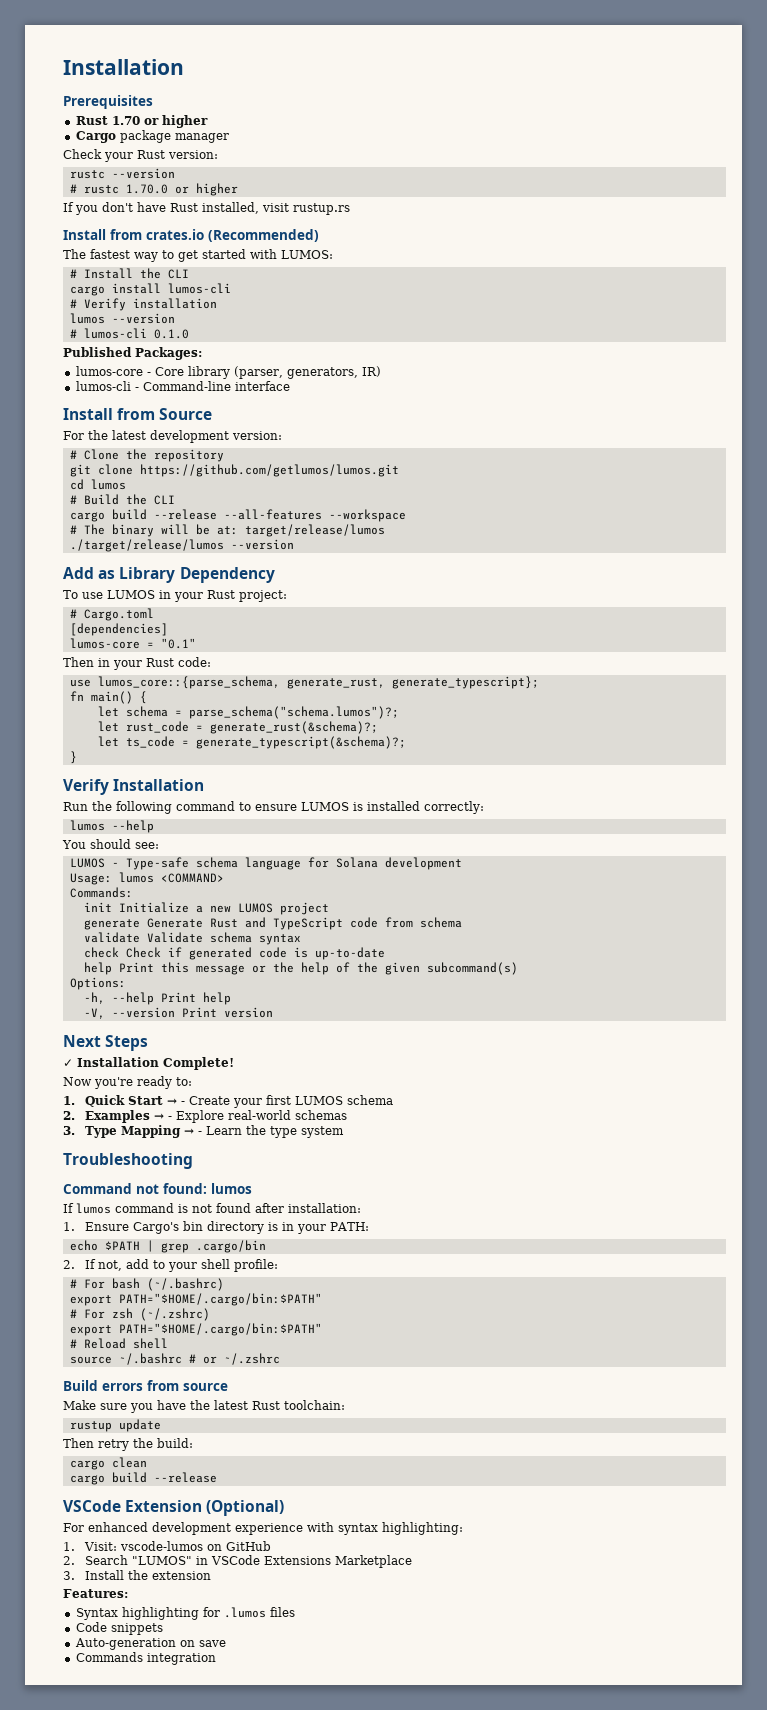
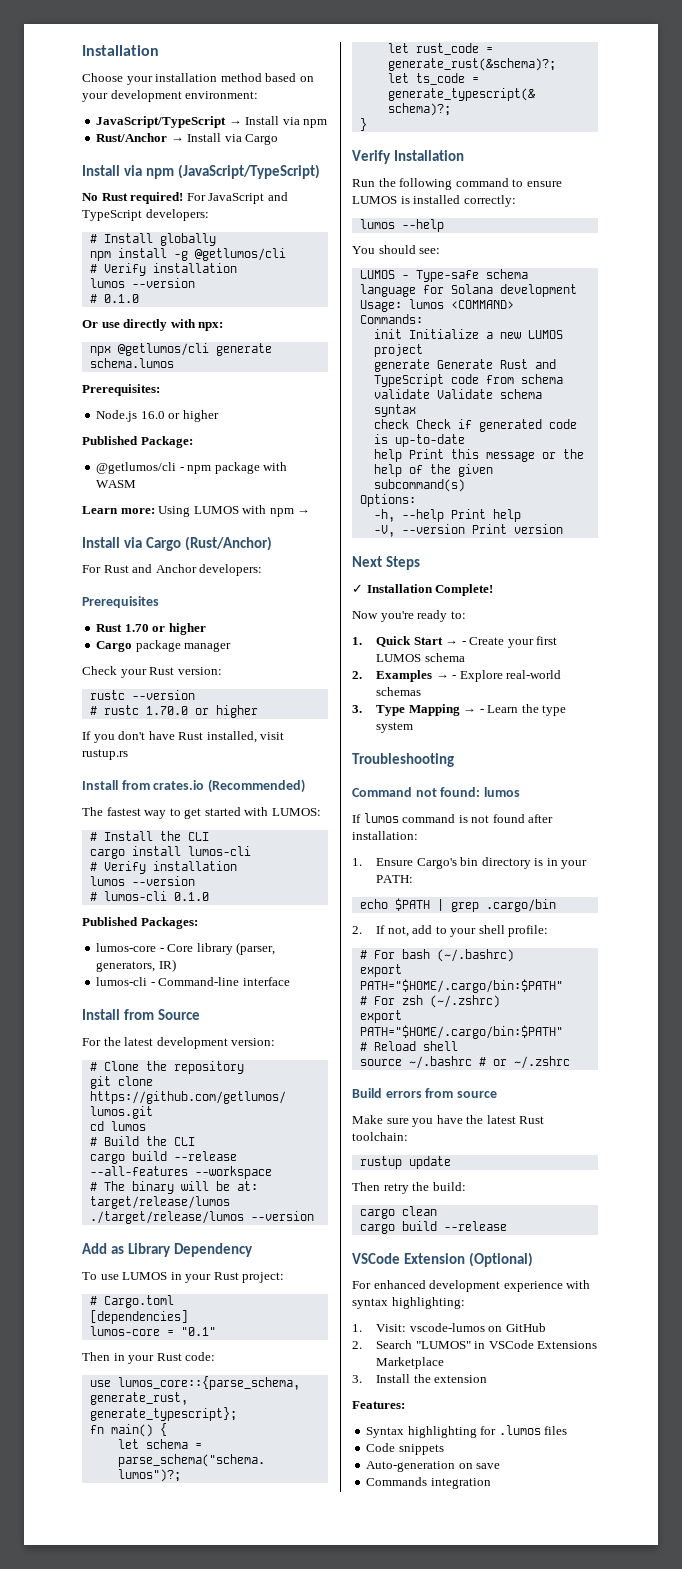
[63,59,184,75] Installation -> [82,45,159,56] [82,73,314,85] [82,90,259,102] [96,116,328,128] [96,133,279,145] [82,164,320,179] [82,192,288,204] [82,209,209,221] [89,233,216,246] [89,248,286,261] [89,263,237,276] [89,278,195,288] [89,294,139,303] [82,319,224,331] [89,343,272,356] [89,358,174,368] [82,384,160,396] [96,410,219,422] [82,436,193,448] [96,462,288,474] [96,480,137,488] [82,505,311,517] [82,536,272,551] [82,564,263,576] Installation // Choose your installation method based on your development environment: // JavaScript/TypeScript → Install via npm // Rust/Anchor → Install via Cargo // Install via npm (JavaScript/TypeScript) // No Rust required! For JavaScript and TypeScript developers: // # Install globally // npm install -g @getlumos/cli // # Verify installation // lumos --version // # 0.1.0 // Or use directly with npx: // npx @getlumos/cli generate schema.lumos // Prerequisites: // Node.js 16.0 or higher // Published Package: // @getlumos/cli - npm package with WASM // Learn more: Using LUMOS with npm → // Install via Cargo (Rust/Anchor) // For Rust and Anchor developers:

